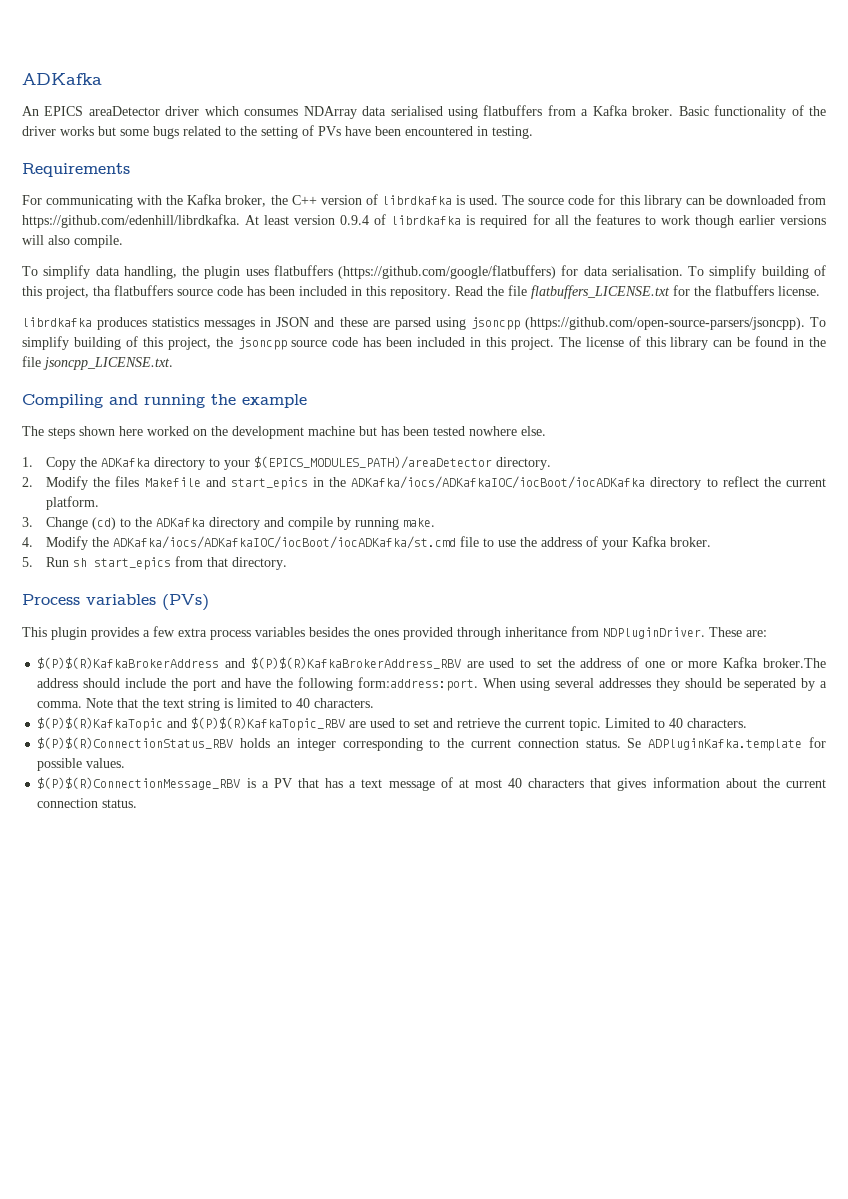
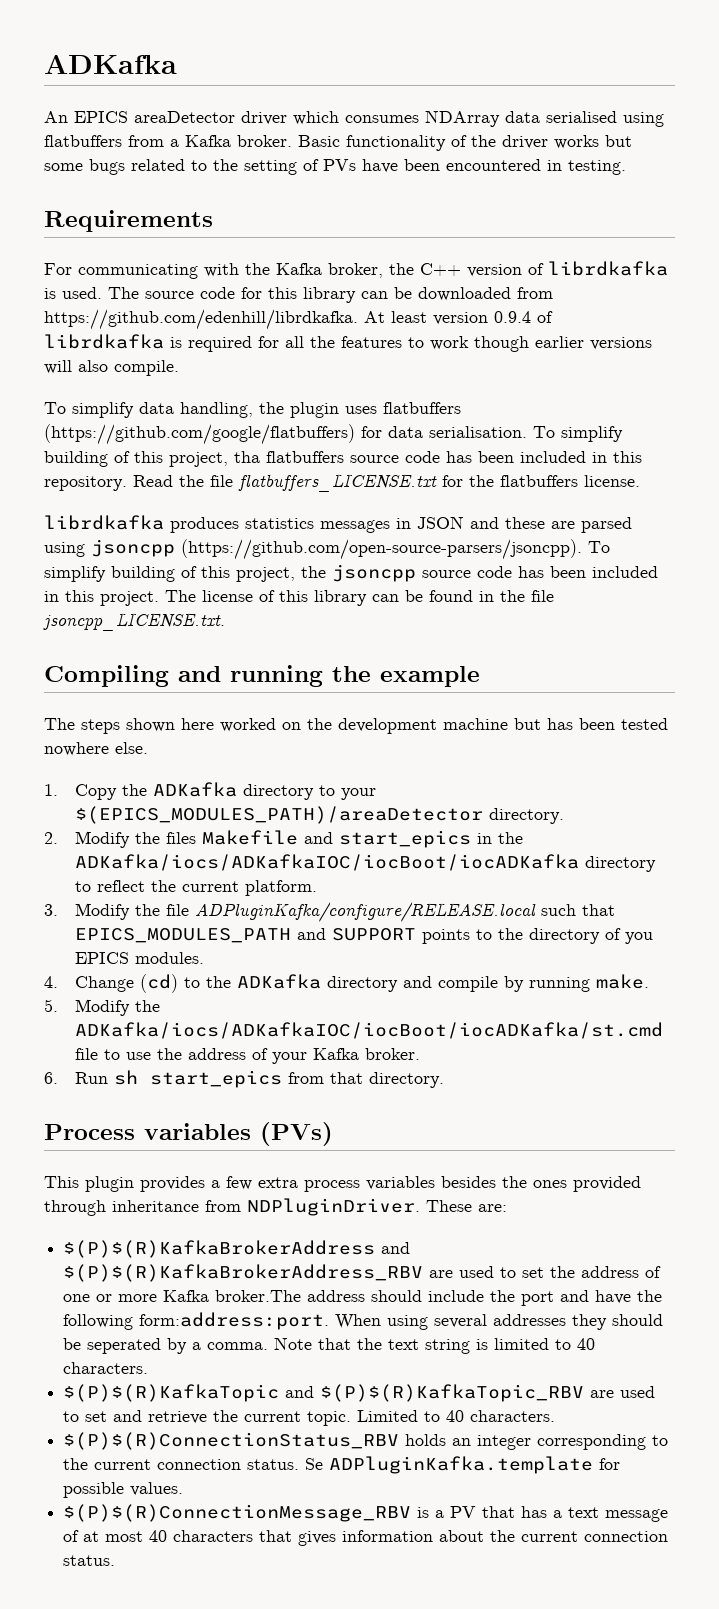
(33, 522) none -> [74,902,615,922] [74,928,653,944] [74,952,204,964] [44,976,58,988] Modify the file ADPluginKafka/configure/RELEASE.local such that EPICS_MODULES_PATH and SUPPORT points to the directory of you EPICS modules. // 4.
[22,537,33,547] 4. -> [44,999,58,1012] 5.
[22,557,33,567] 5. -> [44,1072,58,1084] 6.

